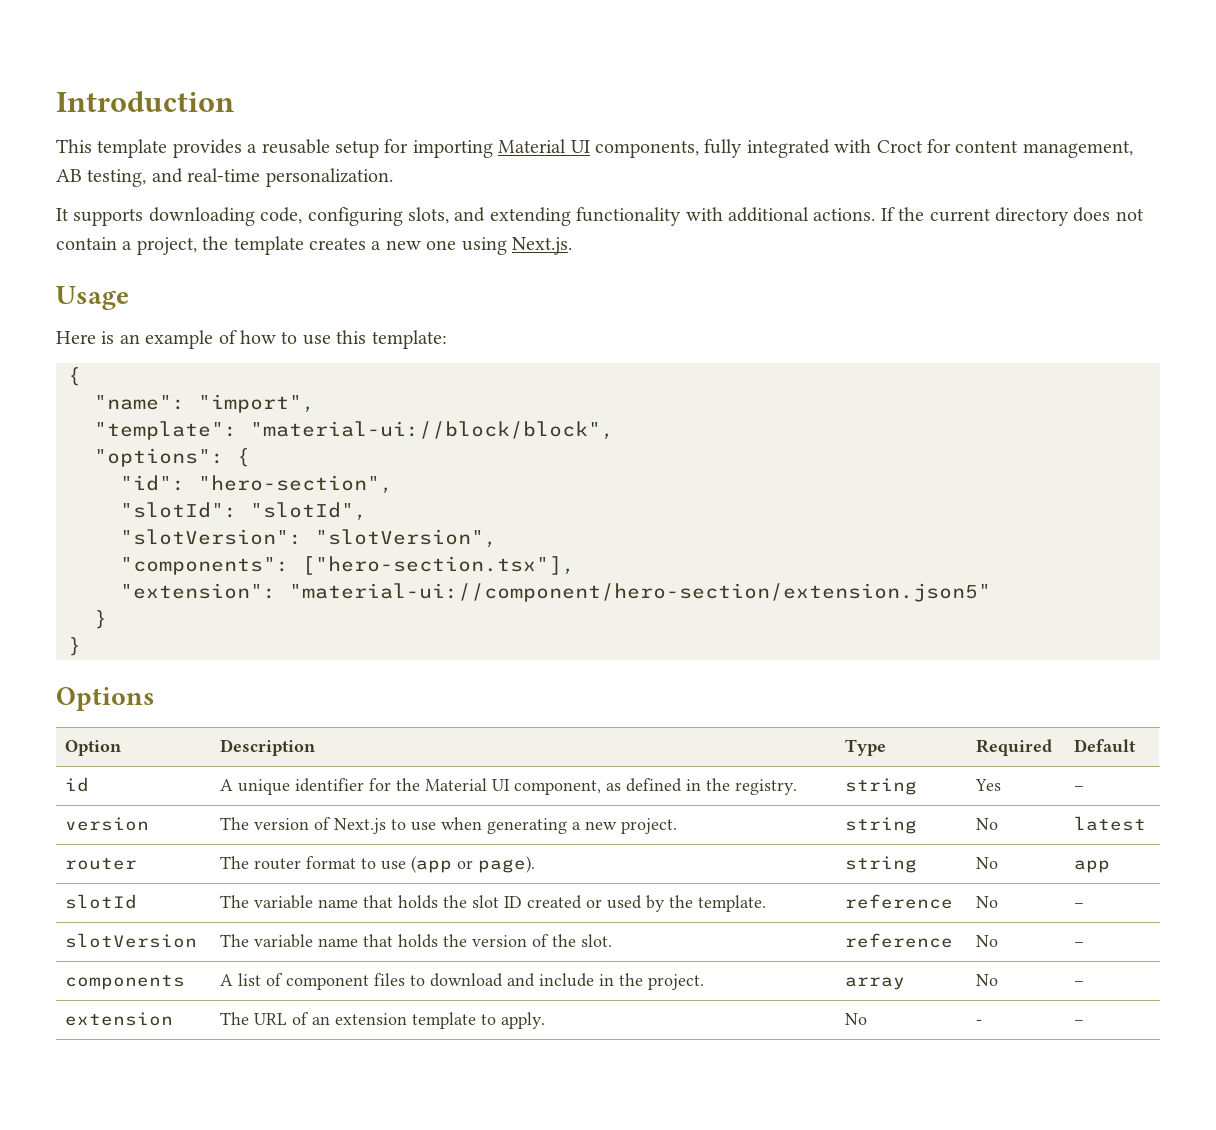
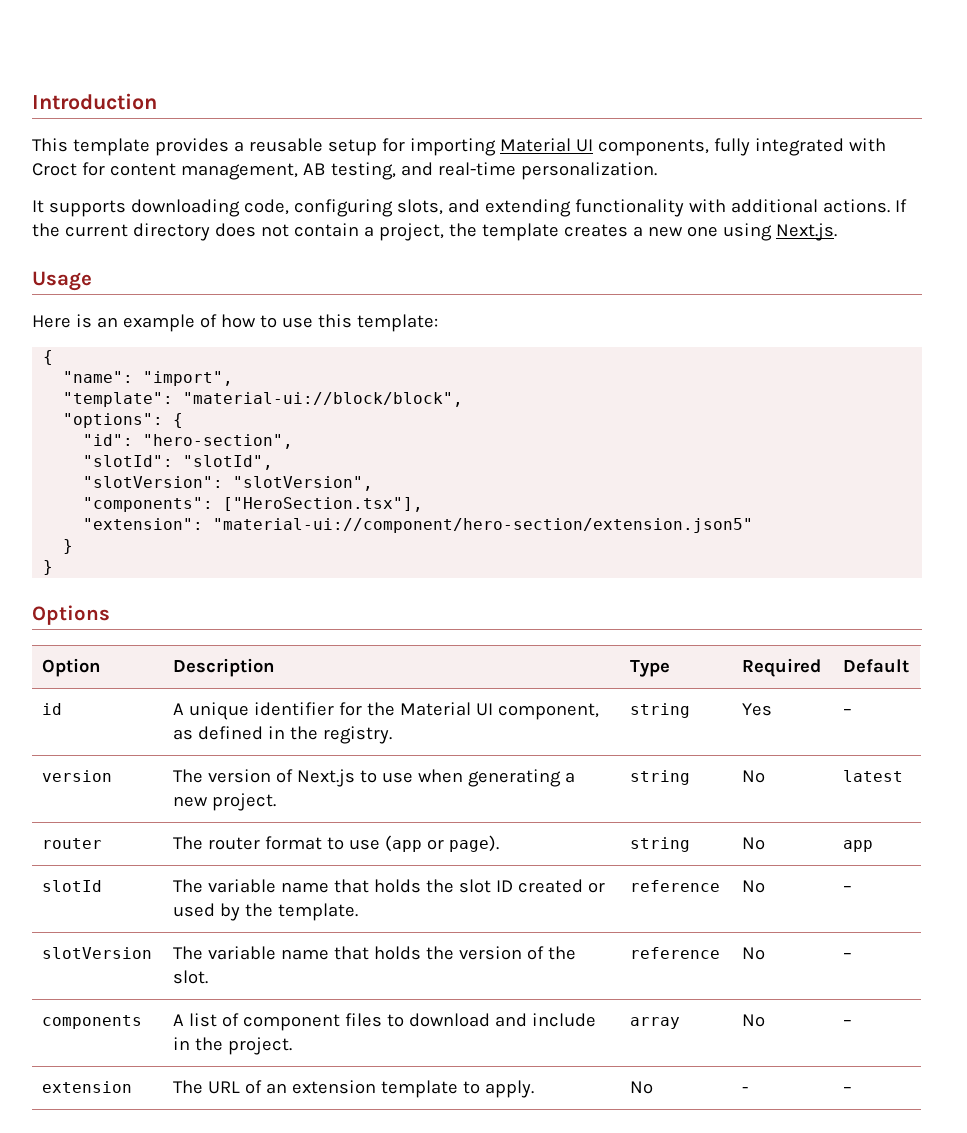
[302,556,575,575] ["hero-section.tsx"], -> [223,497,424,512] ["HeroSection.tsx"],

